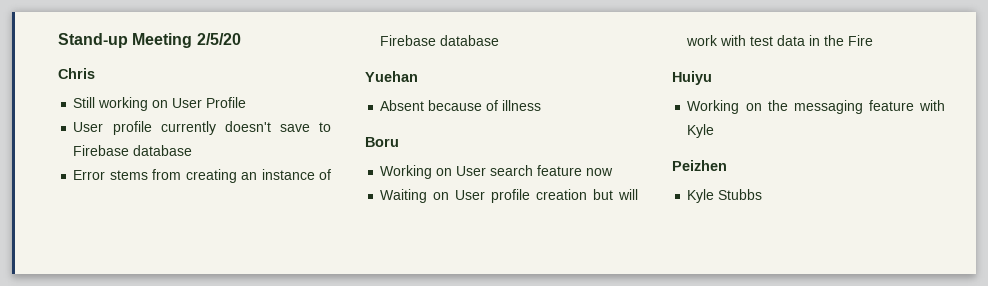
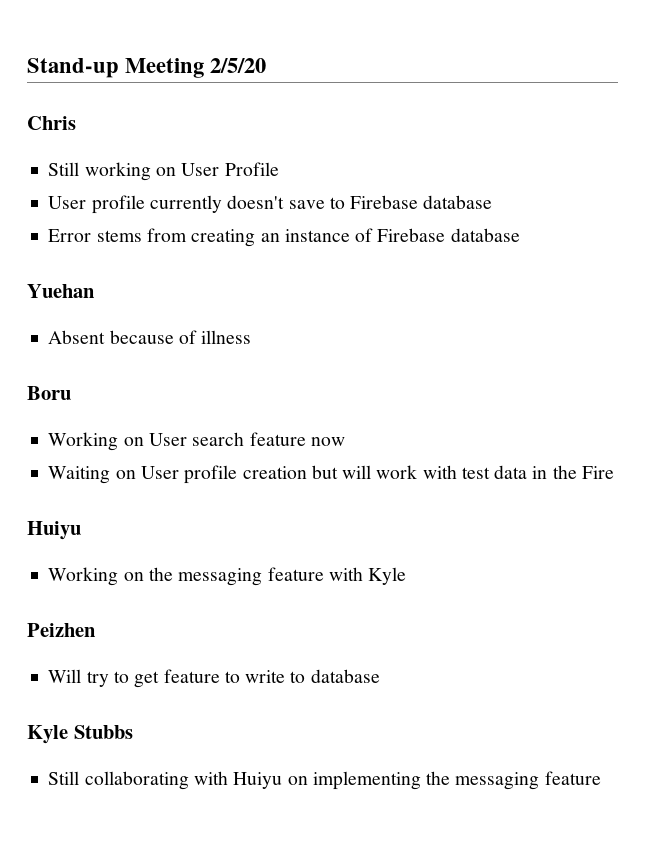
[687,189,763,203] Kyle Stubbs -> [48,669,380,688] [27,725,133,744] [48,771,601,790] Will try to get feature to write to database // Kyle Stubbs // Still collaborating with Huiyu on implementing the messaging feature

